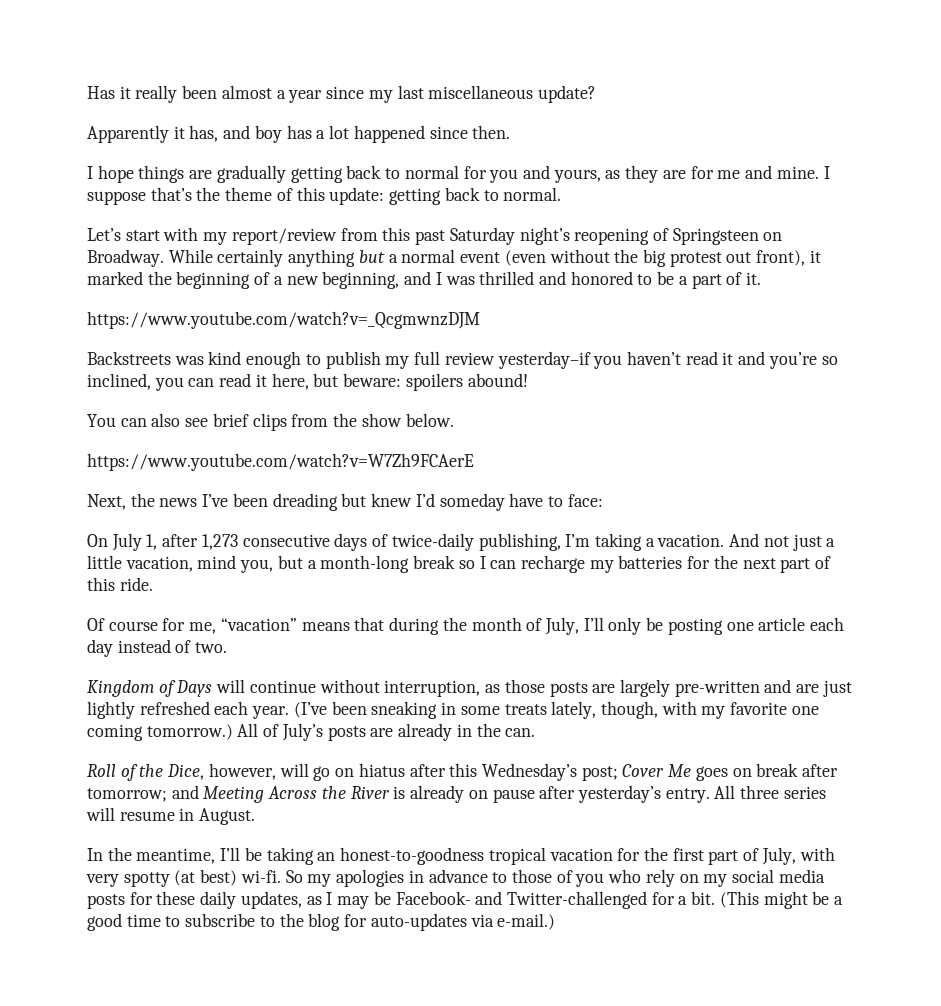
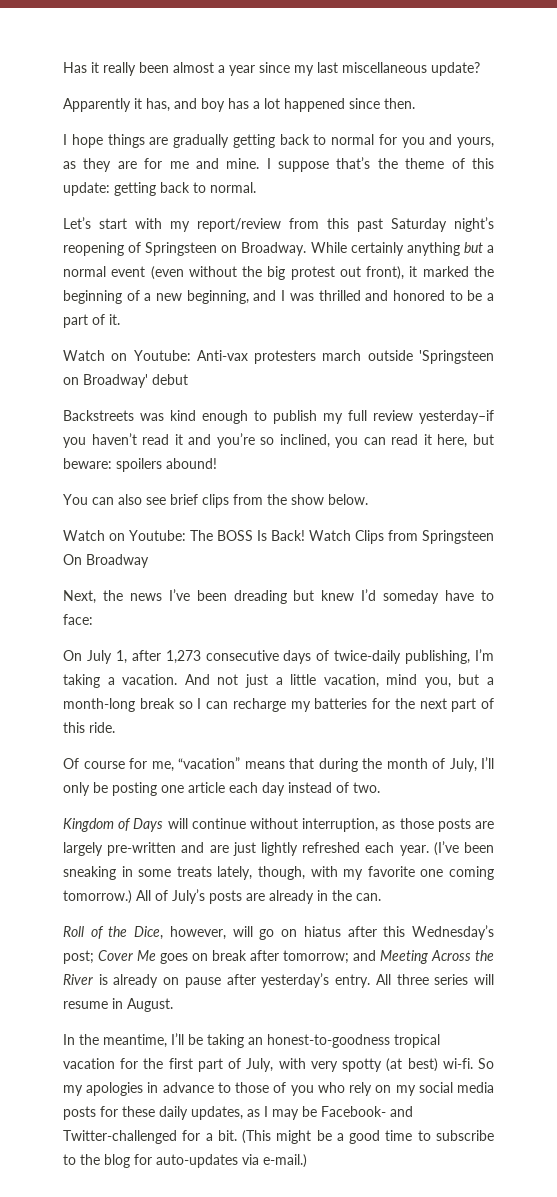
[87,311,480,329] https://www.youtube.com/watch?v=_QcgmwnzDJM -> [63,350,494,364] [63,374,188,388] Watch on Youtube: Anti-vax protesters march outside 'Springsteen on Broadway' debut
[87,453,474,471] https://www.youtube.com/watch?v=W7Zh9FCAerE -> [63,530,494,544] [63,554,149,568] Watch on Youtube: The BOSS Is Back! Watch Clips from Springsteen On Broadway

